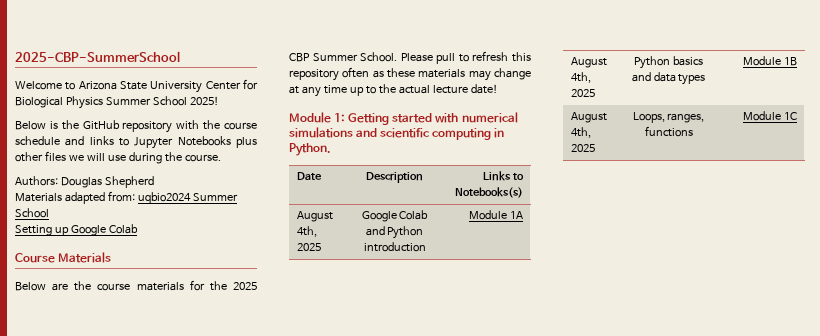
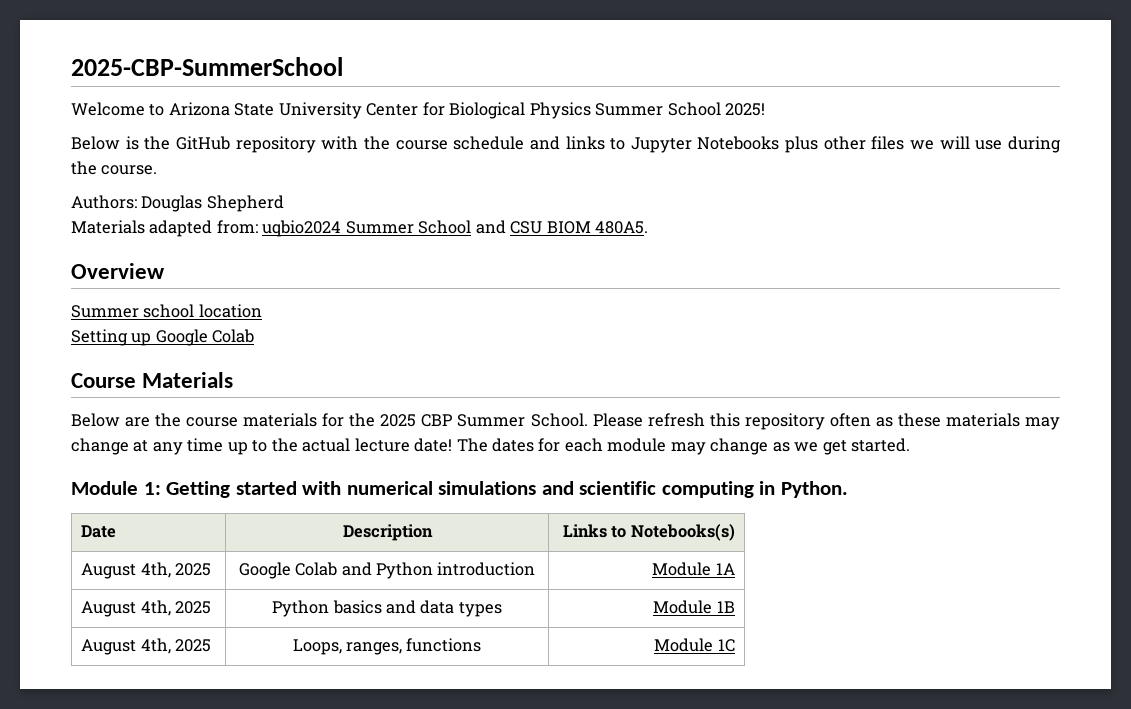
(49, 213) none -> [475,220,649,234] [71,263,165,279] [71,304,262,318] and CSU BIOM 480A5. // Overview // Summer school location
[436,53,469,64] pull to -> (643, 420) none
(498, 89) none -> [456,438,911,455] The dates for each module may change as we get started.

